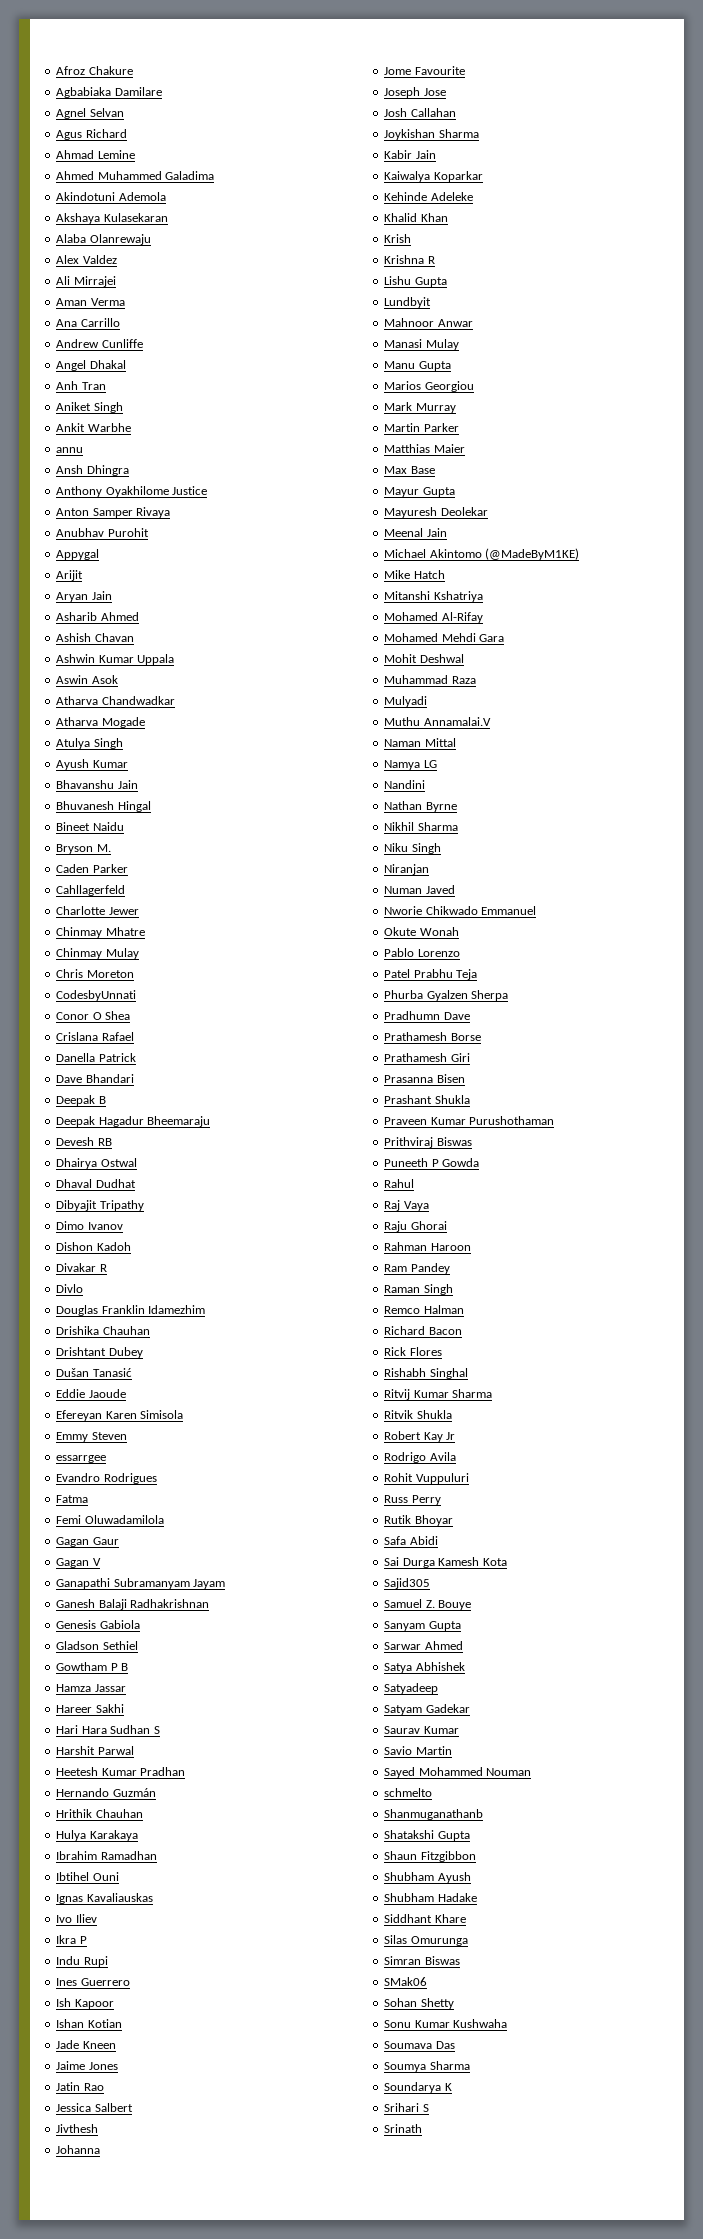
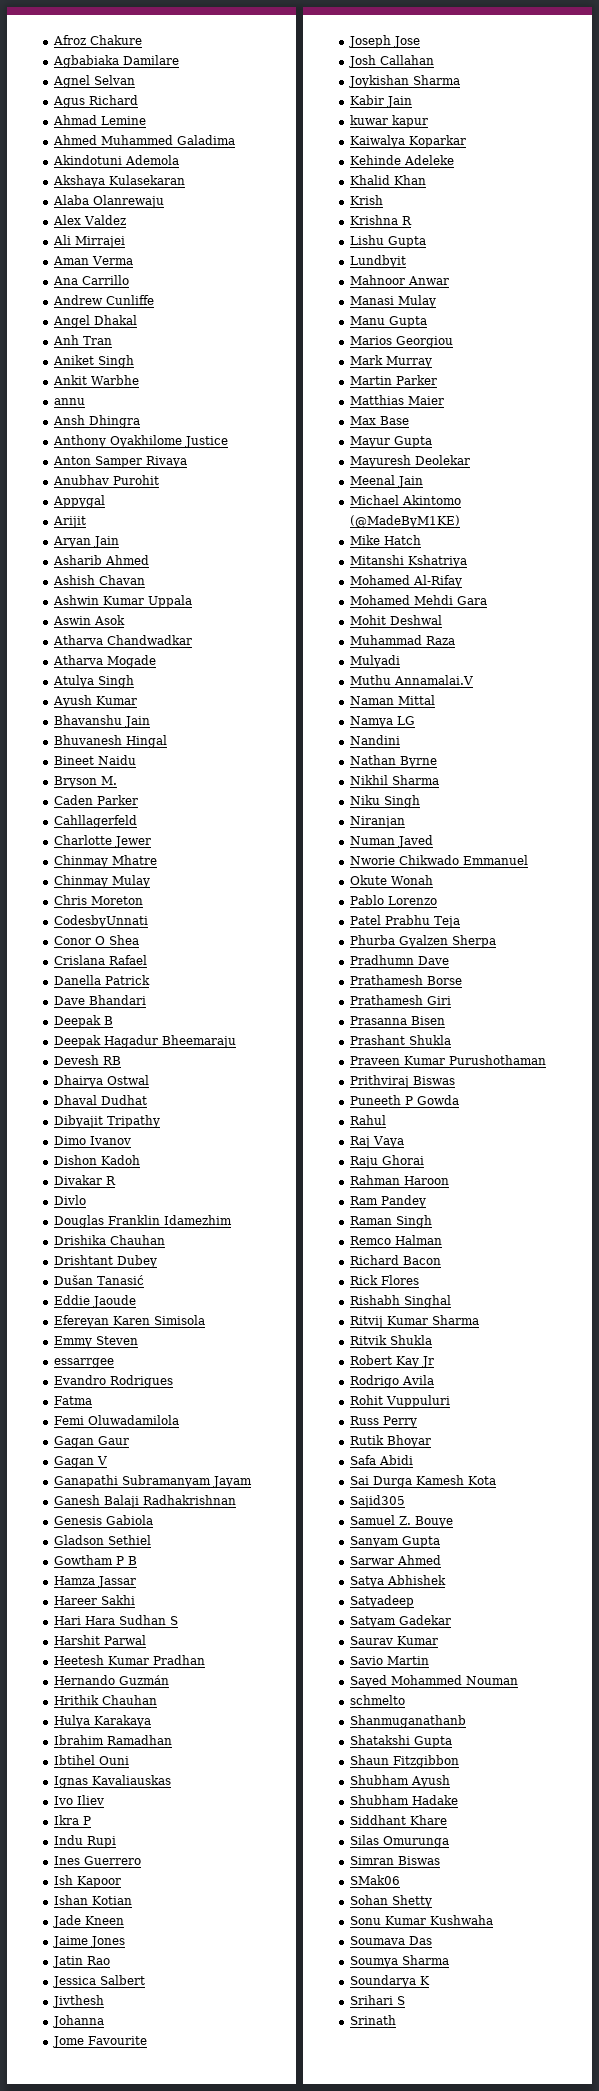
(436, 154) none -> [349,115,428,128] // kuwar kapur

